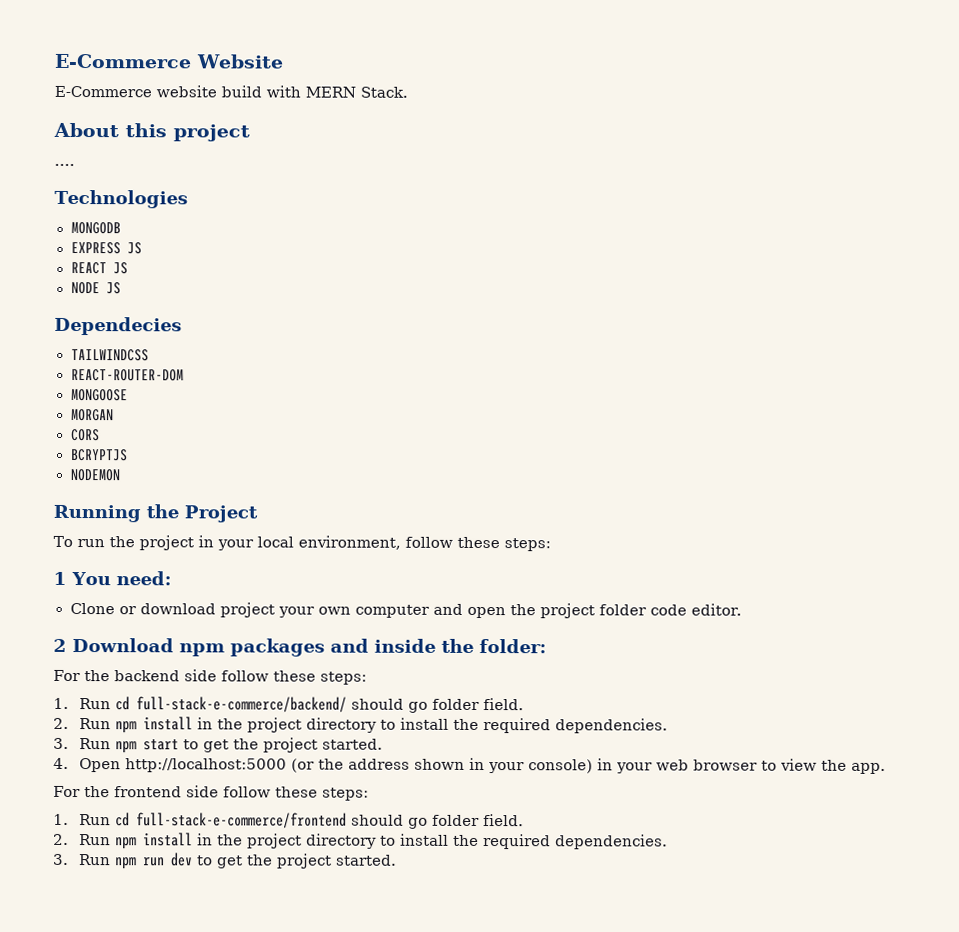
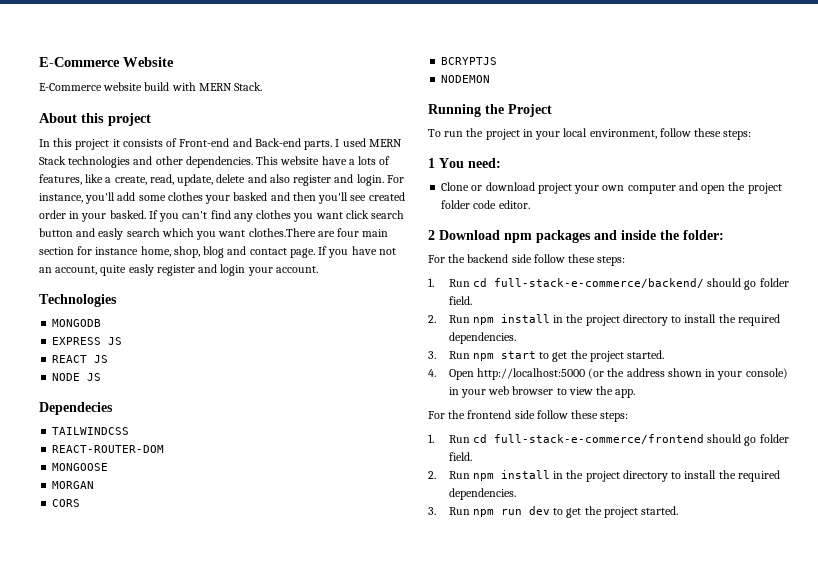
[54,163,75,167] .... -> [39,138,402,150] [39,156,391,168] [39,174,404,186] [39,192,405,204] [39,210,405,222] [39,228,389,240] [39,246,396,258] [39,264,318,276] In this project it consists of Front-end and Back-end parts. I used MERN Stack technologies and other dependencies. This website have a lots of features, like a create, read, update, delete and also register and login. For instance, you'll add some clothes your basked and then you'll see created order in your basked. If you can't find any clothes you want click search button and easly search which you want clothes.There are four main section for instance home, shop, blog and contact page. If you have not an account, quite easly register and login your account.

